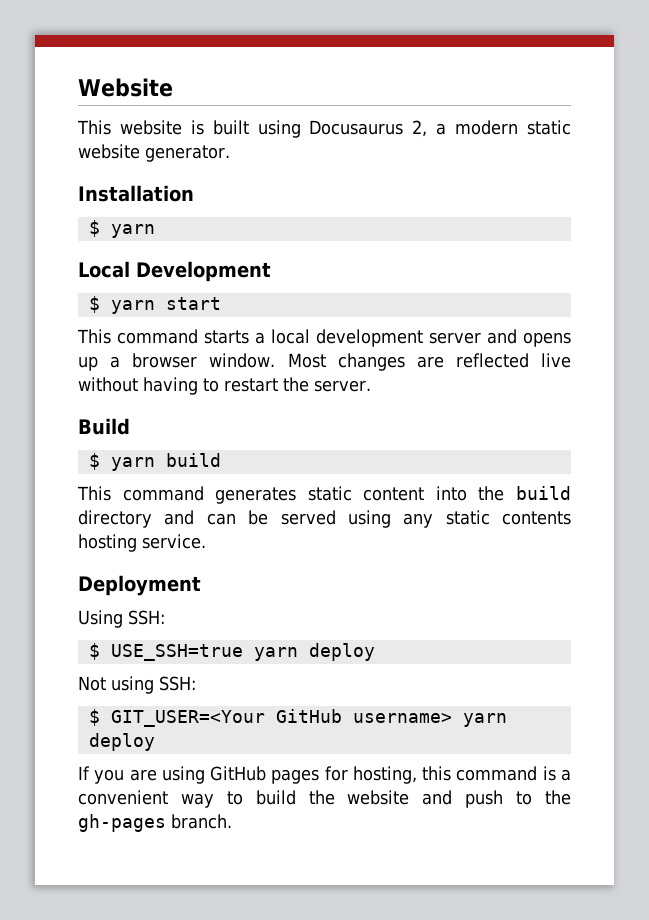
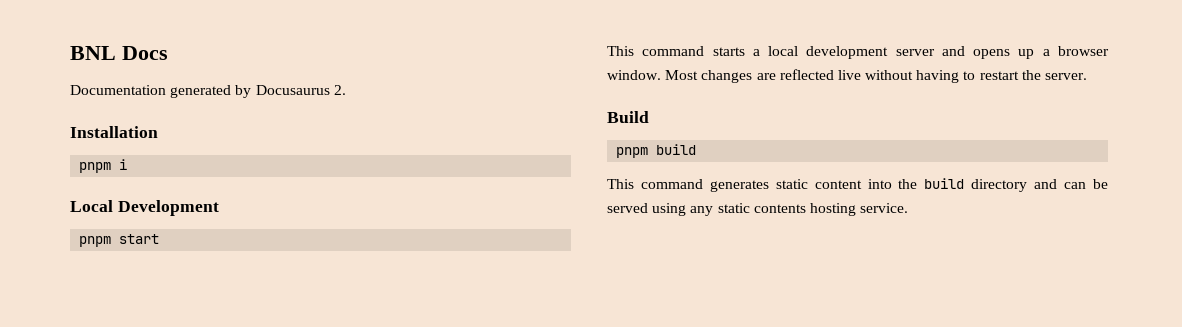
[78,78,173,97] [77,120,572,138] [78,144,230,162] Website // This website is built using Docusaurus 2, a modern static website generator. -> [70,46,168,60] [70,85,346,98] BNL Docs // Documentation generated by Docusaurus 2.
[88,220,155,238] $ yarn -> [79,159,128,173] pnpm i
[88,296,155,314] $ yarn -> [79,236,112,247] pnpm
[88,453,155,471] $ yarn -> [616,147,649,158] pnpm
[78,575,201,596] [78,610,165,628] [88,643,375,661] [78,676,196,694] [88,709,507,727] [88,733,155,751] [78,766,571,784] [78,790,572,808] [78,814,232,832] // Deployment // Using SSH: // $ USE_SSH=true yarn deploy // Not using SSH: // $ GIT_USER=<Your GitHub username> yarn deploy // If you are using GitHub pages for hosting, this command is a convenient way to build the website and push to the gh-pages branch. -> (909, 208) none

